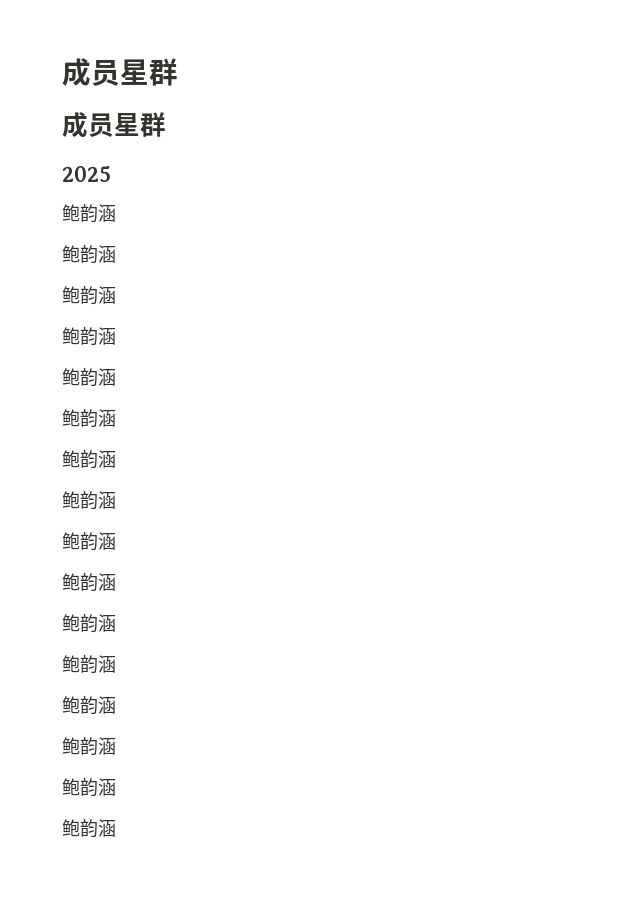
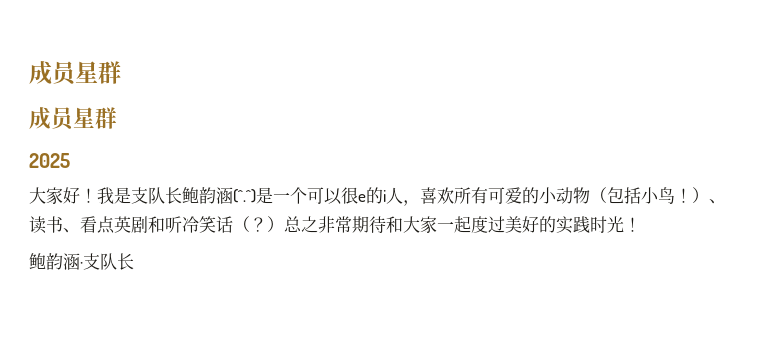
[62,204,116,223] [62,245,116,264] [62,286,116,305] [62,327,116,346] [62,368,116,387] [62,409,116,428] [62,450,116,469] [62,491,116,510] [62,532,116,551] [62,573,116,592] [62,614,116,633] [62,655,116,674] [62,696,116,715] [62,737,116,756] [62,778,116,797] [62,819,116,838] 鲍韵涵 // 鲍韵涵 // 鲍韵涵 // 鲍韵涵 // 鲍韵涵 // 鲍韵涵 // 鲍韵涵 // 鲍韵涵 // 鲍韵涵 // 鲍韵涵 // 鲍韵涵 // 鲍韵涵 // 鲍韵涵 // 鲍韵涵 // 鲍韵涵 // 鲍韵涵 -> [29,187,726,206] [29,216,641,234] [29,253,134,270] 大家好！我是支队长鲍韵涵(^.^)是一个可以很e的i人，喜欢所有可爱的小动物（包括小鸟！）、读书、看点英剧和听冷笑话（？）总之非常期待和大家一起度过美好的实践时光！ // 鲍韵涵·支队长

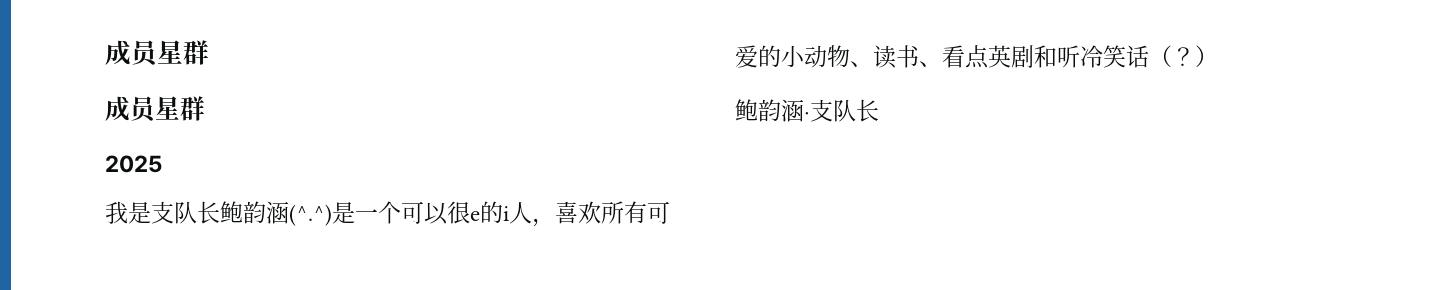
[29,187,97,205] 大家好！ -> (162, 164) none
[590,187,709,204] （包括小鸟！） -> (850, 56) none
[284,216,641,234] 总之非常期待和大家一起度过美好的实践时光！ -> (1218, 56) none

